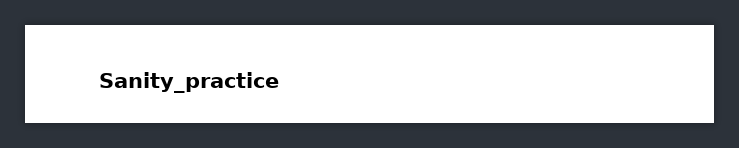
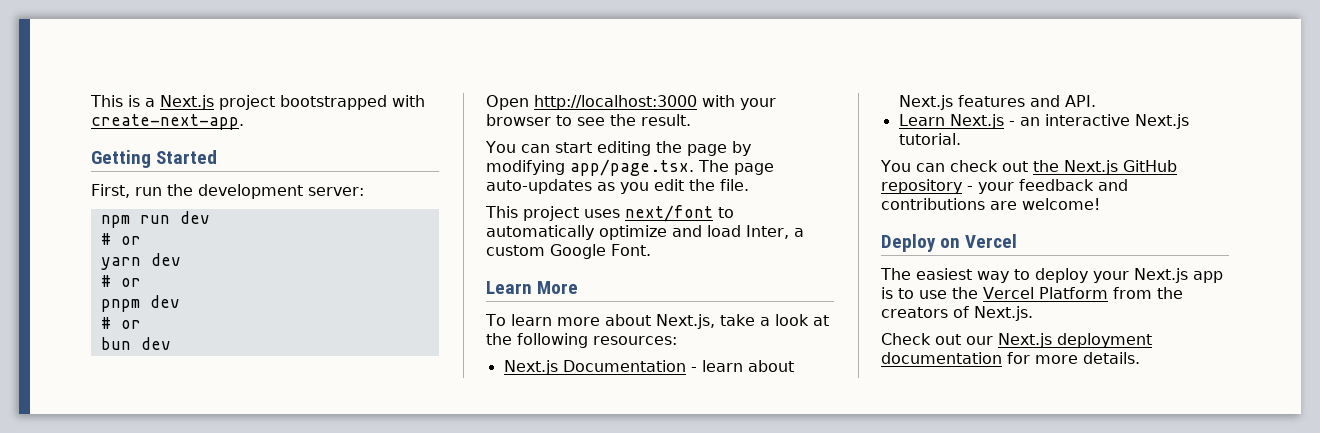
[99,72,279,93] Sanity_practice -> [90,95,425,110] [91,114,244,130] [91,150,218,168] [91,184,364,199] [100,211,210,228] [100,233,141,245] [100,253,181,270] [100,275,141,287] [100,295,180,312] [100,317,141,329] [100,337,171,350] [486,95,776,110] [486,114,691,126] [485,141,751,156] [486,159,774,176] [486,179,749,194] [485,205,734,222] [486,225,804,240] [486,244,651,259] [486,281,579,294] [485,314,829,329] [486,333,677,348] [503,360,794,375] [898,95,1096,110] [898,114,1189,129] [898,133,961,145] [880,160,1177,175] [881,179,1128,194] [881,198,1100,210] [881,234,1018,252] [880,268,1223,283] [881,287,1183,299] [881,306,1033,321] [881,333,1152,348] [881,352,1140,364] This is a Next.js project bootstrapped with create-next-app. // Getting Started // First, run the development server: // npm run dev // # or // yarn dev // # or // pnpm dev // # or // bun dev // Open http://localhost:3000 with your browser to see the result. // You can start editing the page by modifying app/page.tsx. The page auto-updates as you edit the file. // This project uses next/font to automatically optimize and load Inter, a custom Google Font. // Learn More // To learn more about Next.js, take a look at the following resources: // Next.js Documentation - learn about Next.js features and API. // Learn Next.js - an interactive Next.js tutorial. // You can check out the Next.js GitHub repository - your feedback and contributions are welcome! // Deploy on Vercel // The easiest way to deploy your Next.js app is to use the Vercel Platform from the creators of Next.js. // Check out our Next.js deployment documentation for more details.

